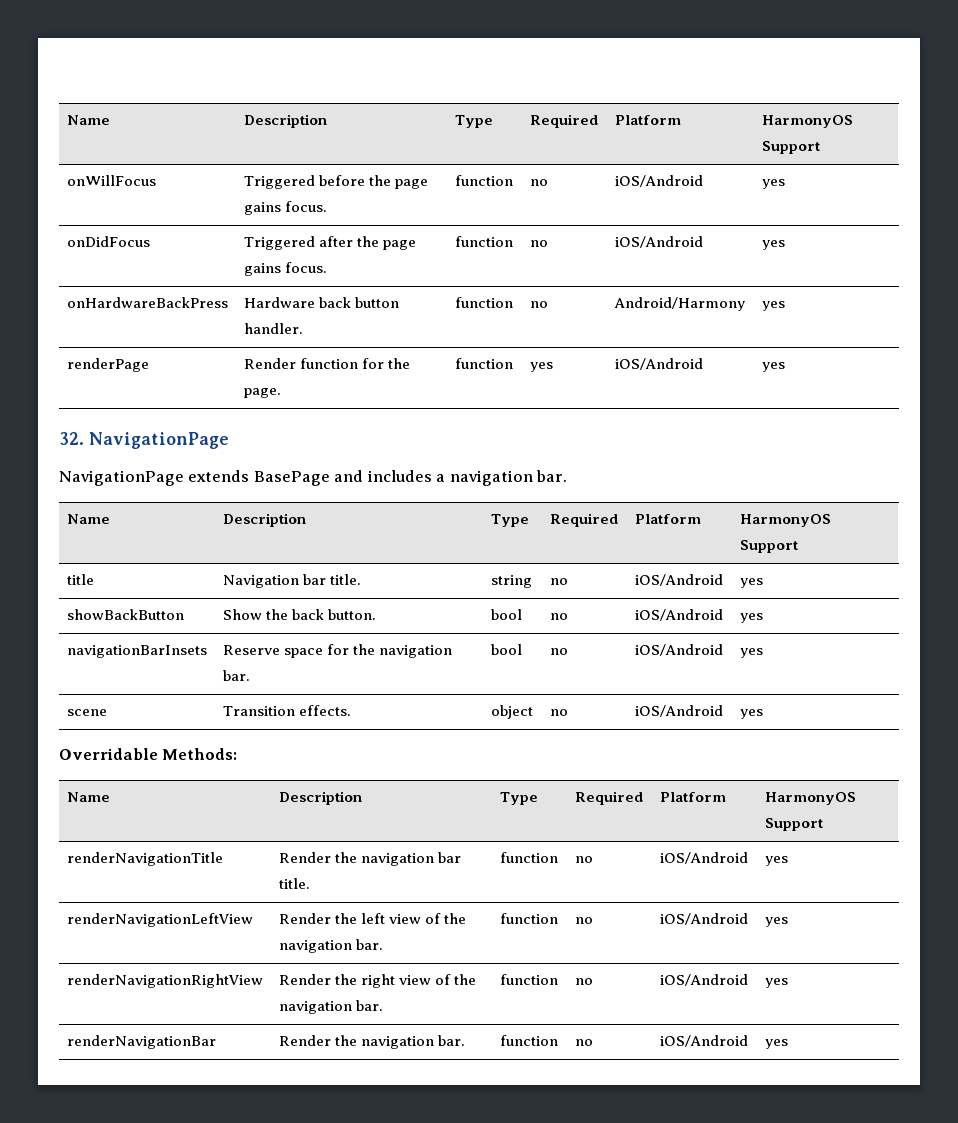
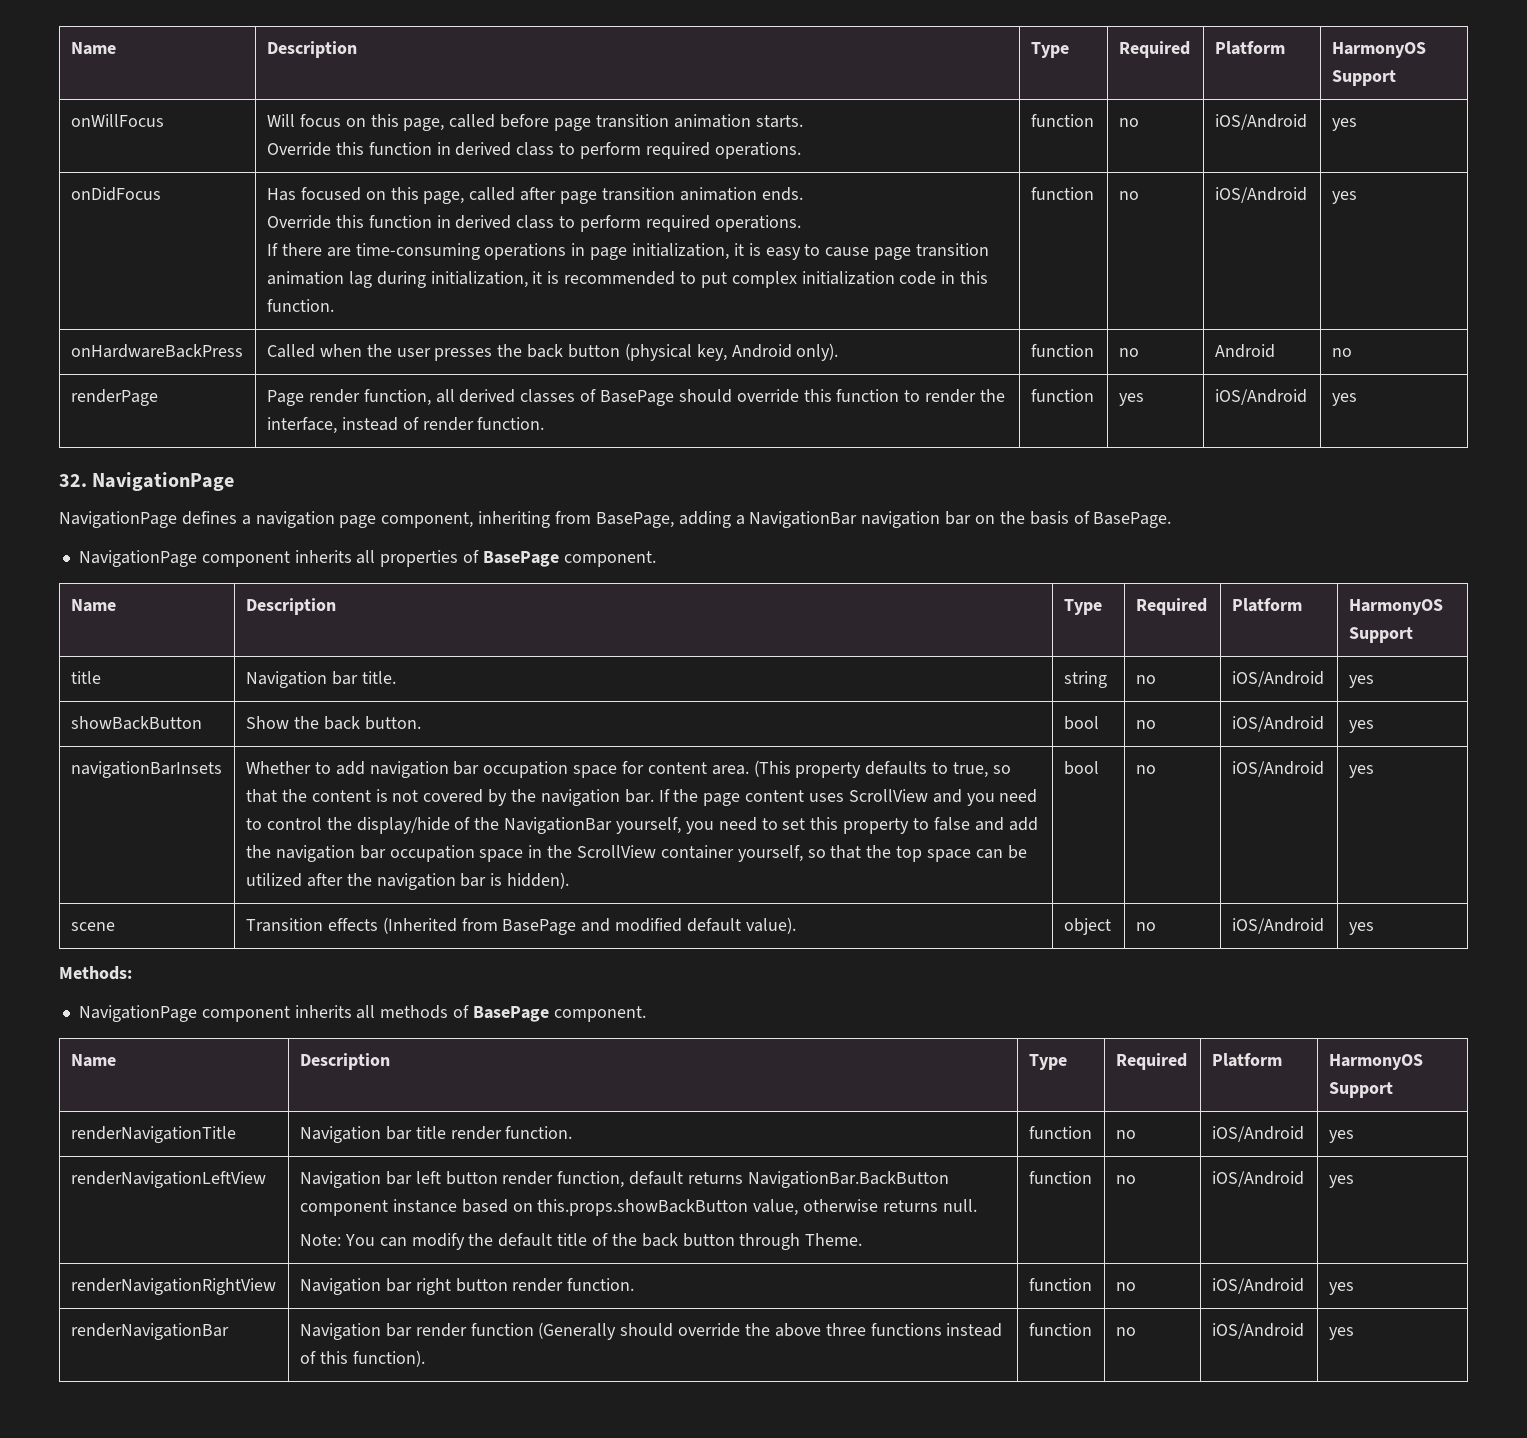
[243,175,429,189] [243,201,328,215] Triggered before the page gains focus. -> [266,114,803,131] [266,142,801,159] Will focus on this page, called before page transition animation starts. // Override this function in derived class to perform required operations.
[243,236,417,250] [243,262,328,276] Triggered after the page gains focus. -> [266,187,803,204] [266,215,801,232] [266,243,990,260] [266,271,989,288] [266,299,334,312] Has focused on this page, called after page transition animation ends. // Override this function in derived class to perform required operations. // If there are time-consuming operations in page initialization, it is easy to cause page transition animation lag during initialization, it is recommended to put complex initialization code in this function.
[243,297,400,308] [243,323,303,334] [454,297,513,308] [529,301,548,308] [613,297,745,311] [761,301,785,311] Hardware back button handler. | function | no | Android/Harmony | yes -> [266,343,839,361] [1030,344,1094,357] [1118,348,1139,357] [1214,344,1275,358] [1331,348,1352,357] Called when the user presses the back button (physical key, Android only). | function | no | Android | no
[243,358,411,369] [243,388,281,398] Render function for the page. -> [266,389,1006,406] [266,417,545,434] Page render function, all derived classes of BasePage should override this function to render the interface, instead of render function.
[188,470,568,486] extends BasePage and includes a navigation bar. -> [181,511,1172,528] [78,550,656,567] defines a navigation page component, inheriting from BasePage, adding a NavigationBar navigation bar on the basis of BasePage. // NavigationPage component inherits all properties of BasePage component.
[222,644,453,658] [222,670,250,681] Reserve space for the navigation bar. -> [245,760,1011,778] [245,789,1038,806] [245,817,1038,834] [245,845,1027,862] [245,872,570,890] Whether to add navigation bar occupation space for content area. (This property defaults to true, so that the content is not covered by the navigation bar. If the page content uses ScrollView and you need to control the display/hide of the NavigationBar yourself, you need to set this property to false and add the navigation bar occupation space in the ScrollView container yourself, so that the top space can be utilized after the navigation bar is hidden).
[299,705,352,716] effects. -> [327,917,796,935] effects (Inherited from BasePage and modified default value).
[59,748,158,760] Overridable -> (1374, 928) none
(238, 754) none -> [78,1005,646,1022] // NavigationPage component inherits all methods of BasePage component.
[278,852,462,866] [278,878,310,889] Render the navigation bar title. -> [299,1126,573,1143] Navigation bar title render function.
[278,913,467,924] [278,939,384,953] Render the left view of the navigation bar. -> [299,1171,949,1188] [299,1199,977,1216] [299,1233,863,1250] Navigation bar left button render function, default returns NavigationBar.BackButton component instance based on this.props.showBackButton value, otherwise returns null. // Note: You can modify the default title of the back button through Theme.
[278,974,477,988] [278,1000,384,1014] Render the right view of the navigation bar. -> [299,1278,635,1295] Navigation bar right button render function.
[278,1035,466,1049] Render the navigation bar. -> [299,1322,1003,1340] [299,1350,425,1367] Navigation bar render function (Generally should override the above three functions instead of this function).

